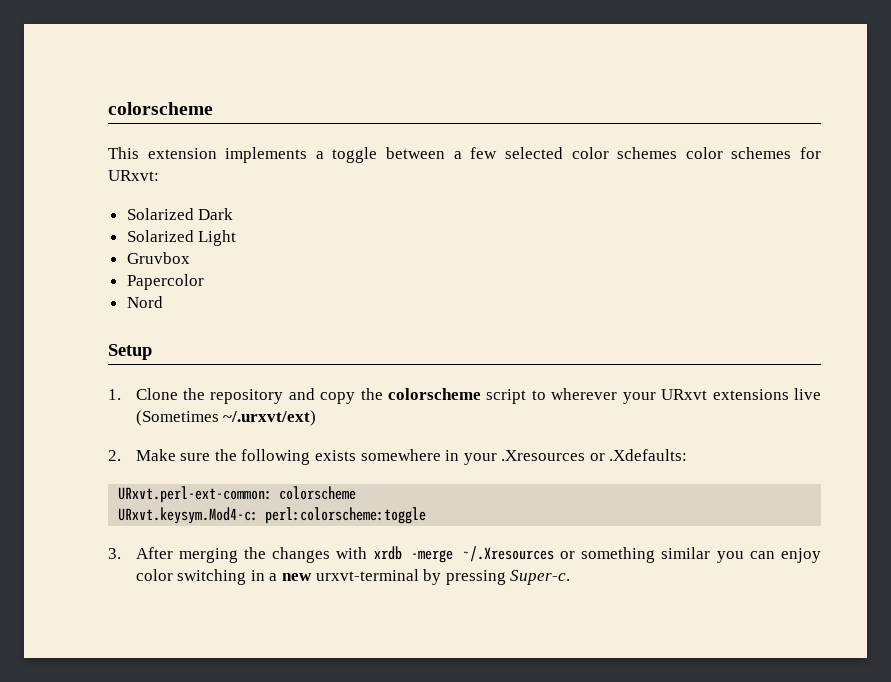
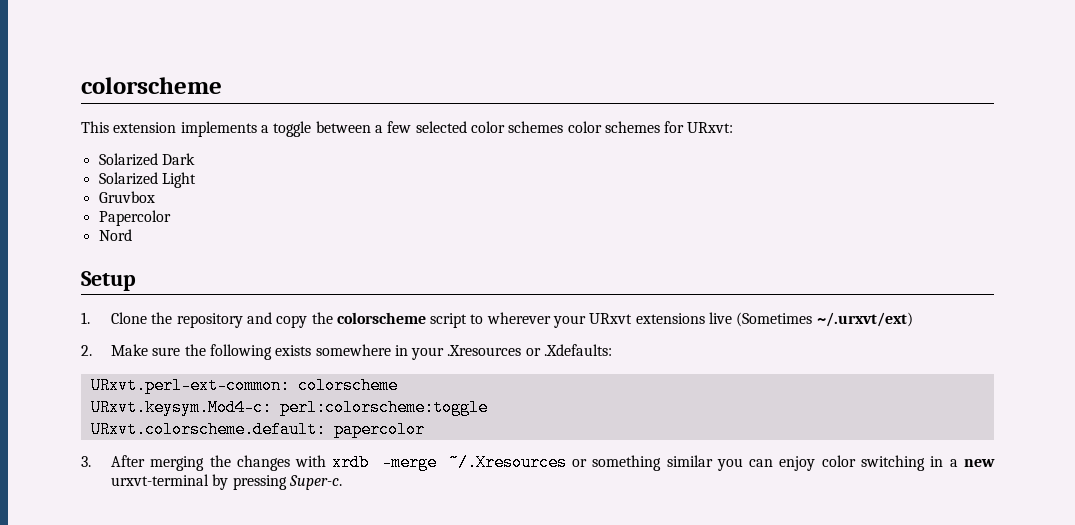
(427, 515) none -> [90,421,425,438] // URxvt.colorscheme.default: papercolor

